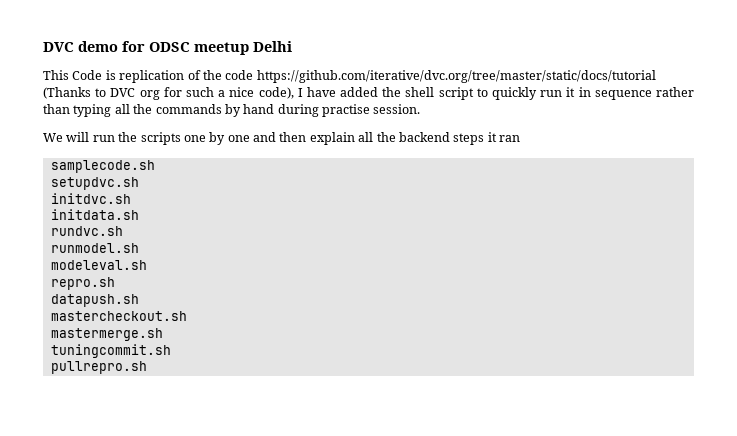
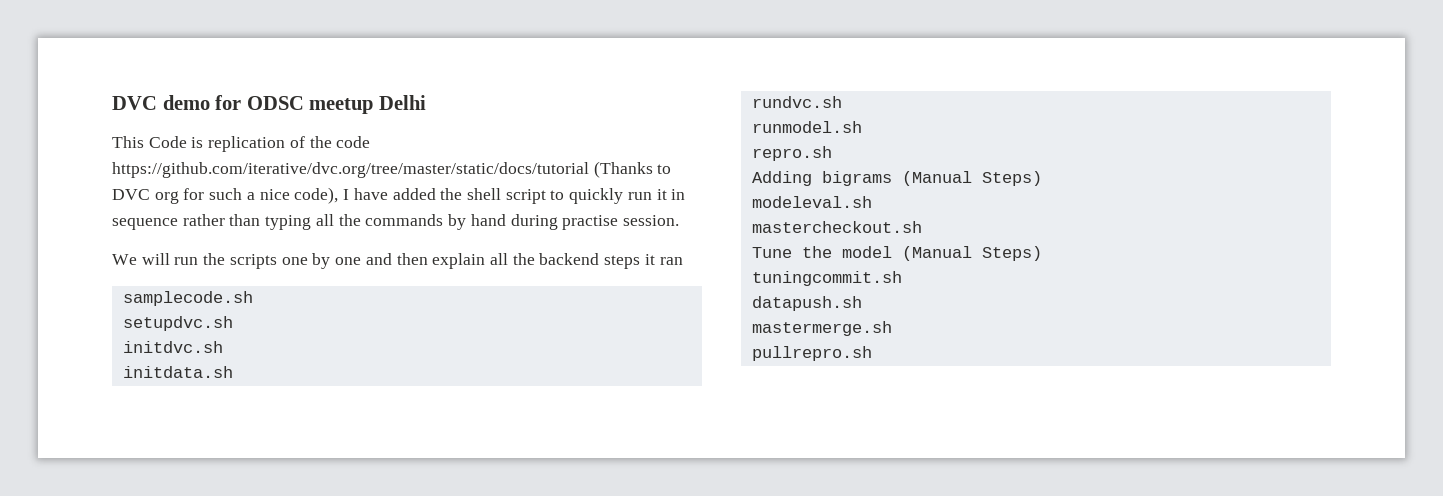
[50,260,147,270] [50,277,115,290] modeleval.sh // repro.sh -> [751,146,832,161] [751,171,1042,186] [751,196,872,208] [751,221,922,233] [751,246,1042,261] [751,271,902,286] repro.sh // Adding bigrams (Manual Steps) // modeleval.sh // mastercheckout.sh // Tune the model (Manual Steps) // tuningcommit.sh
[50,311,187,321] // mastercheckout.sh -> (862, 303) none
[50,344,171,358] // tuningcommit.sh -> (892, 328) none

